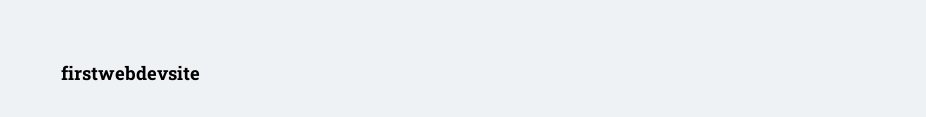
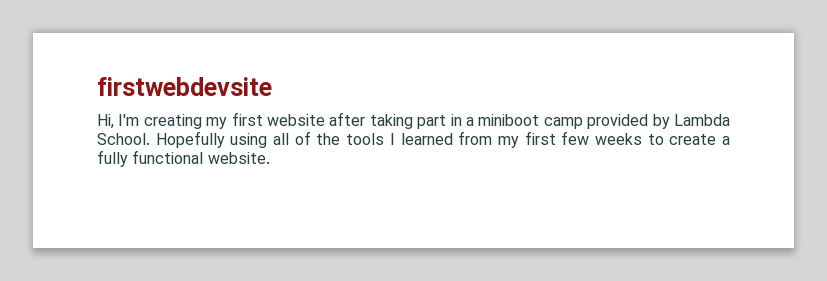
(200, 73) none -> [97,112,730,129] [97,131,730,148] [97,150,270,167] // Hi, I'm creating my first website after taking part in a miniboot camp provided by Lambda School. Hopefully using all of the tools I learned from my first few weeks to create a fully functional website.

